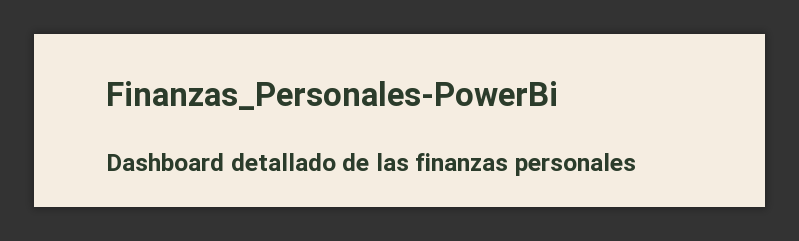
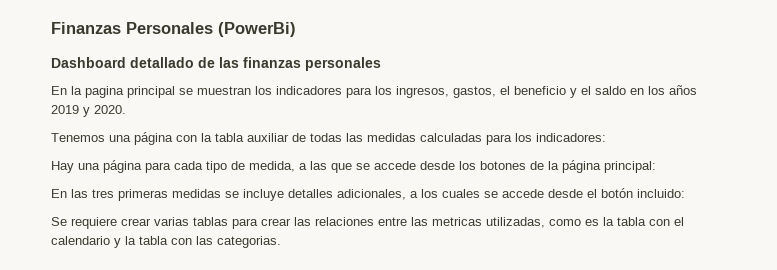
[106,81,558,110] Finanzas_Personales-PowerBi -> [51,22,296,37] Finanzas Personales (PowerBi)
(637, 164) none -> [51,85,697,98] [51,105,126,117] [51,132,606,145] [51,160,656,173] [51,188,685,201] [51,217,684,229] [51,236,281,248] // En la pagina principal se muestran los indicadores para los ingresos, gastos, el beneficio y el saldo en los años 2019 y 2020. // Tenemos una página con la tabla auxiliar de todas las medidas calculadas para los indicadores: // Hay una página para cada tipo de medida, a las que se accede desde los botones de la página principal: // En las tres primeras medidas se incluye detalles adicionales, a los cuales se accede desde el botón incluido: // Se requiere crear varias tablas para crear las relaciones entre las metricas utilizadas, como es la tabla con el calendario y la tabla con las categorias.

